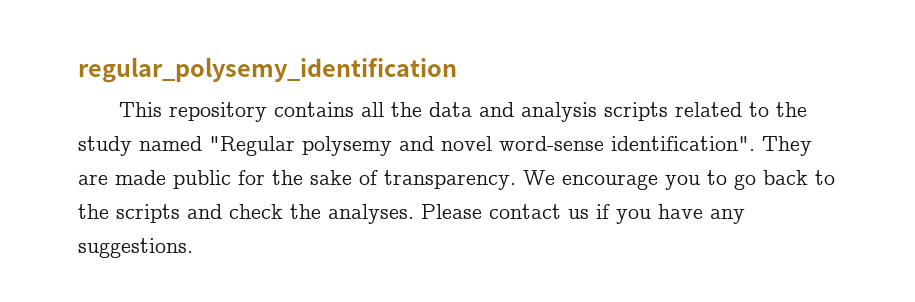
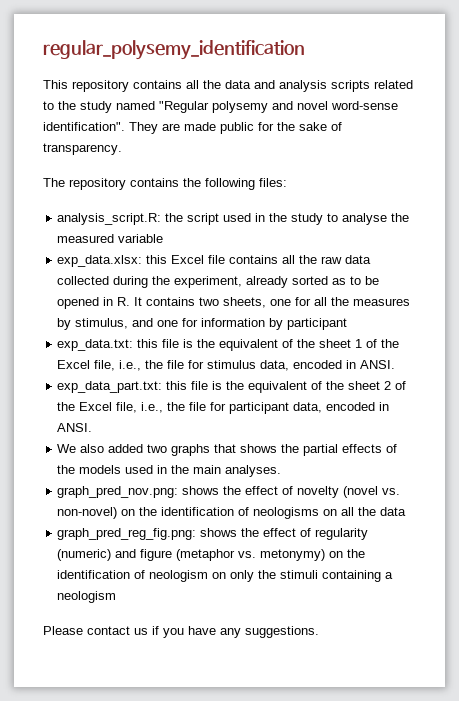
[523,170,835,190] [78,204,414,224] We encourage you to go back to the scripts and check the analyses. -> [43,178,287,190] [57,213,410,225] [57,234,164,243] [57,255,372,267] [57,276,380,288] [57,297,411,309] [57,318,348,330] [57,339,400,351] [57,360,396,371] [57,381,407,393] [57,402,390,414] [57,423,93,432] [57,444,398,456] [57,465,282,477] [57,486,401,498] [57,507,407,519] [57,528,369,540] [57,549,366,561] [57,570,394,582] [57,591,117,603] // The repository contains the following files: // analysis_script.R: the script used in the study to analyse the measured variable // exp_data.xlsx: this Excel file contains all the raw data collected during the experiment, already sorted as to be opened in R. It contains two sheets, one for all the measures by stimulus, and one for information by participant // exp_data.txt: this file is the equivalent of the sheet 1 of the Excel file, i.e., the file for stimulus data, encoded in ANSI. // exp_data_part.txt: this file is the equivalent of the sheet 2 of the Excel file, i.e., the file for participant data, encoded in ANSI. // We also added two graphs that shows the partial effects of the models used in the main analyses. // graph_pred_nov.png: shows the effect of novelty (novel vs. non-novel) on the identification of neologisms on all the data // graph_pred_reg_fig.png: shows the effect of regularity (numeric) and figure (metaphor vs. metonymy) on the identification of neologism on only the stimuli containing a neologism //

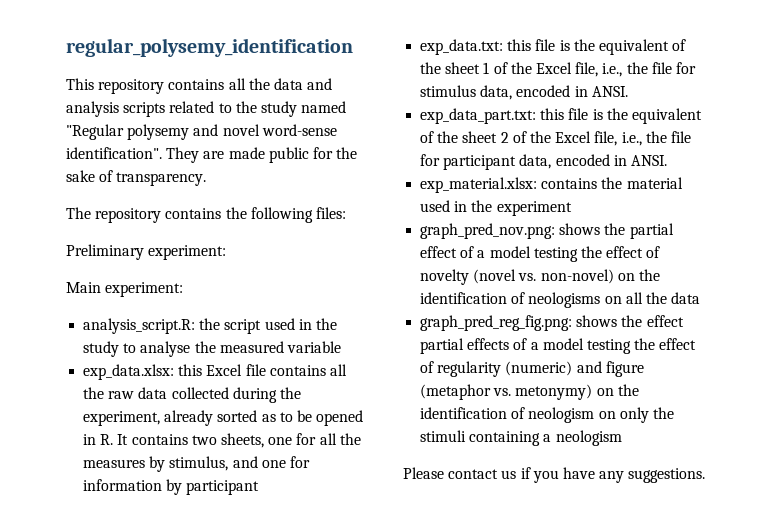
(287, 182) none -> [66,244,227,260] [66,282,184,297] // Preliminary experiment: // Main experiment:
[57,444,398,456] [57,465,282,477] [57,486,220,498] We also added two graphs that shows the partial effects of the models used in the main analyses. // graph_pred_nov.png: shows -> [420,177,683,193] [420,200,572,216] [420,223,674,239] [420,246,578,262] exp_material.xlsx: contains the material used in the experiment // graph_pred_nov.png: shows the partial effect of a model testing
(297, 532) none -> [420,338,697,354] partial effects of a model testing the effect

